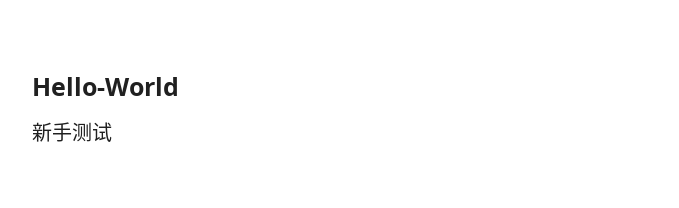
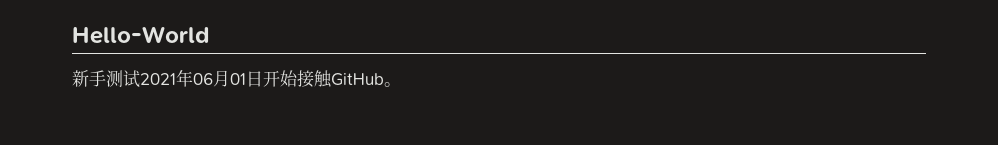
(112, 132) none -> [140,69,401,88] 2021年06月01日开始接触GitHub。

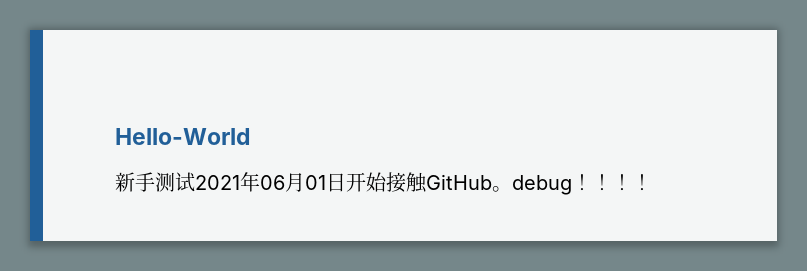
(401, 84) none -> [512,173,652,195] debug！！！！

